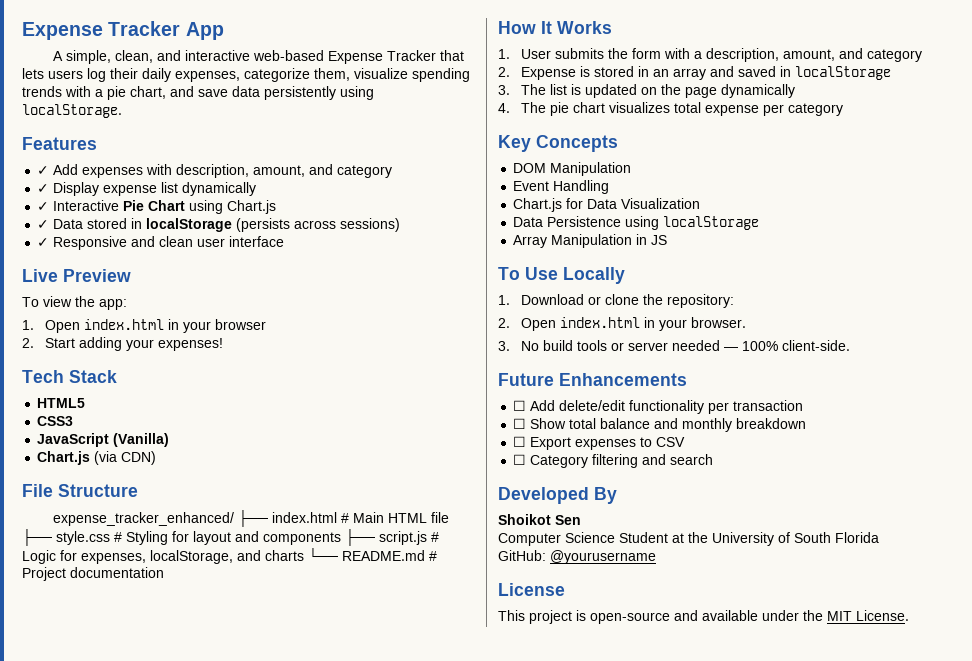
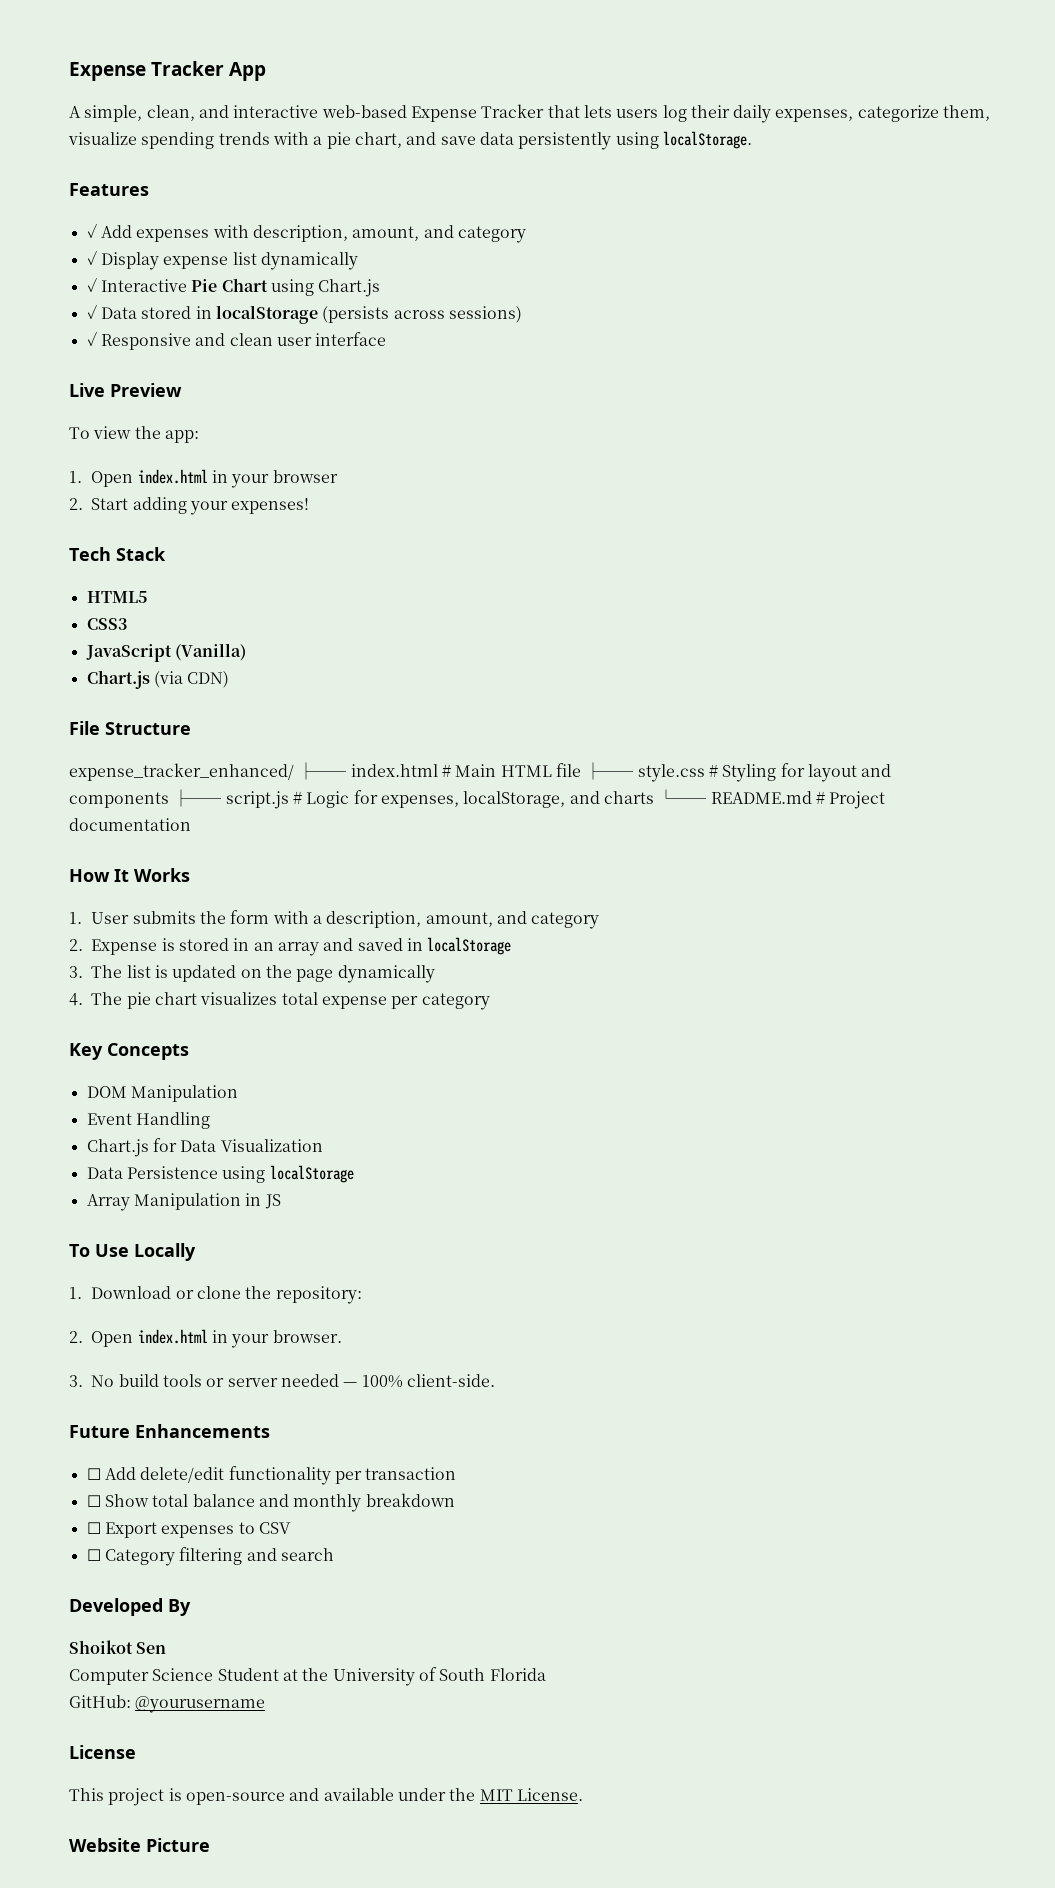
(909, 615) none -> [69,1838,210,1852] // Website Picture

